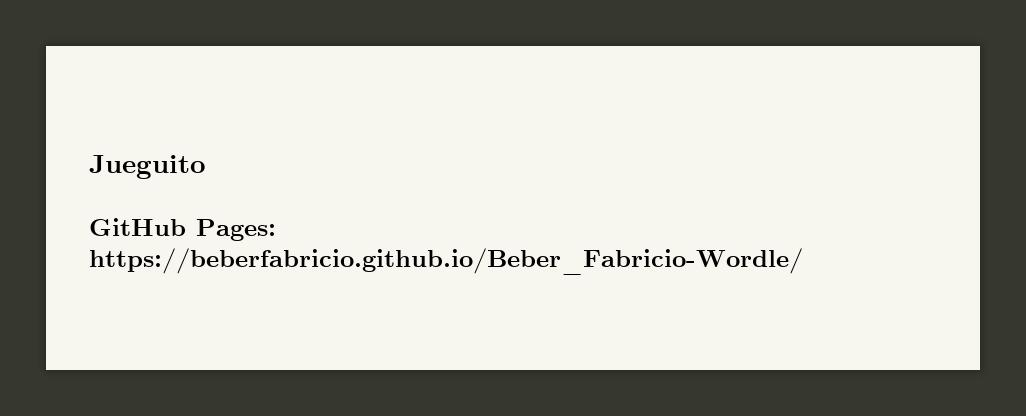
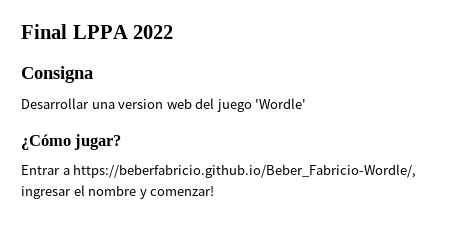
[89,155,206,179] [89,218,276,241] [89,248,803,275] Jueguito // GitHub Pages: https://beberfabricio.github.io/Beber_Fabricio-Wordle/ -> [21,24,174,39] [21,66,93,83] [21,98,307,112] [21,134,122,150] [21,164,417,178] [21,185,215,199] Final LPPA 2022 // Consigna // Desarrollar una version web del juego 'Wordle' // ¿Cómo jugar? // Entrar a https://beberfabricio.github.io/Beber_Fabricio-Wordle/, ingresar el nombre y comenzar!

